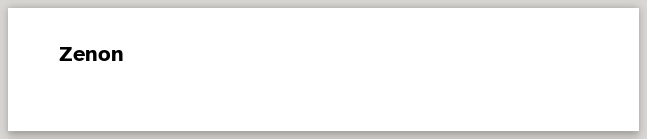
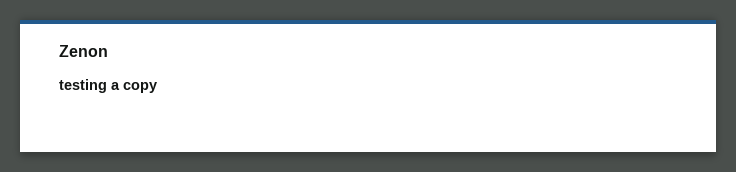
(124, 54) none -> [59,79,157,93] // testing a copy

